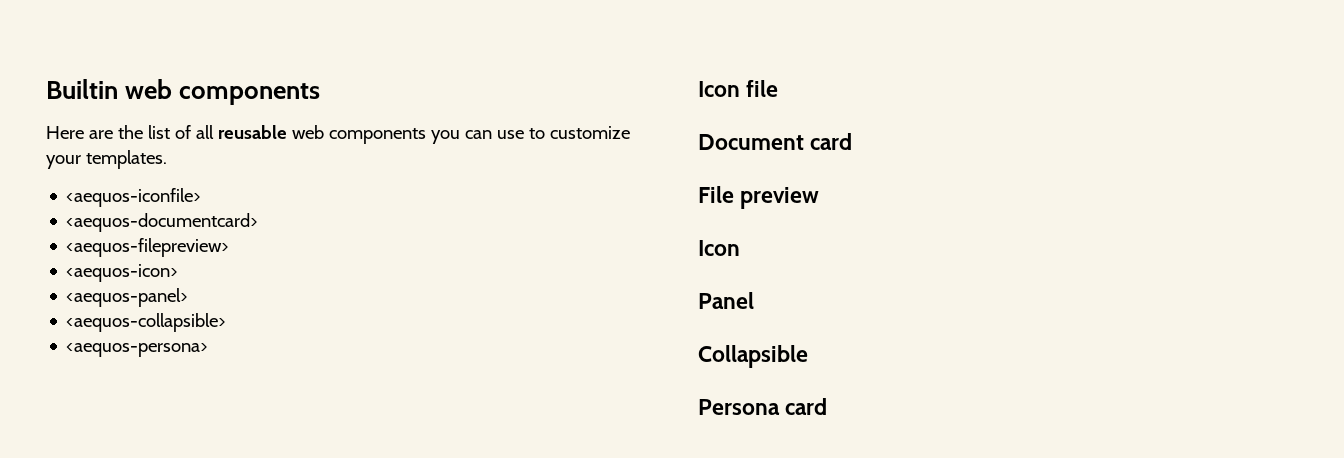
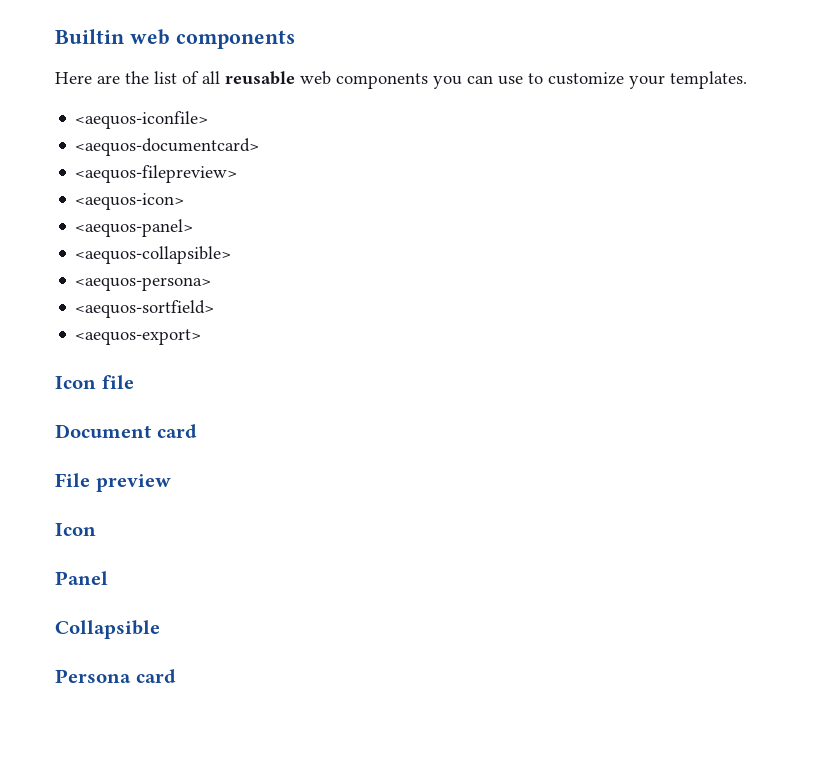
(208, 350) none -> [75,300,215,318] [75,329,202,345] // <aequos-sortfield> // <aequos-export>

